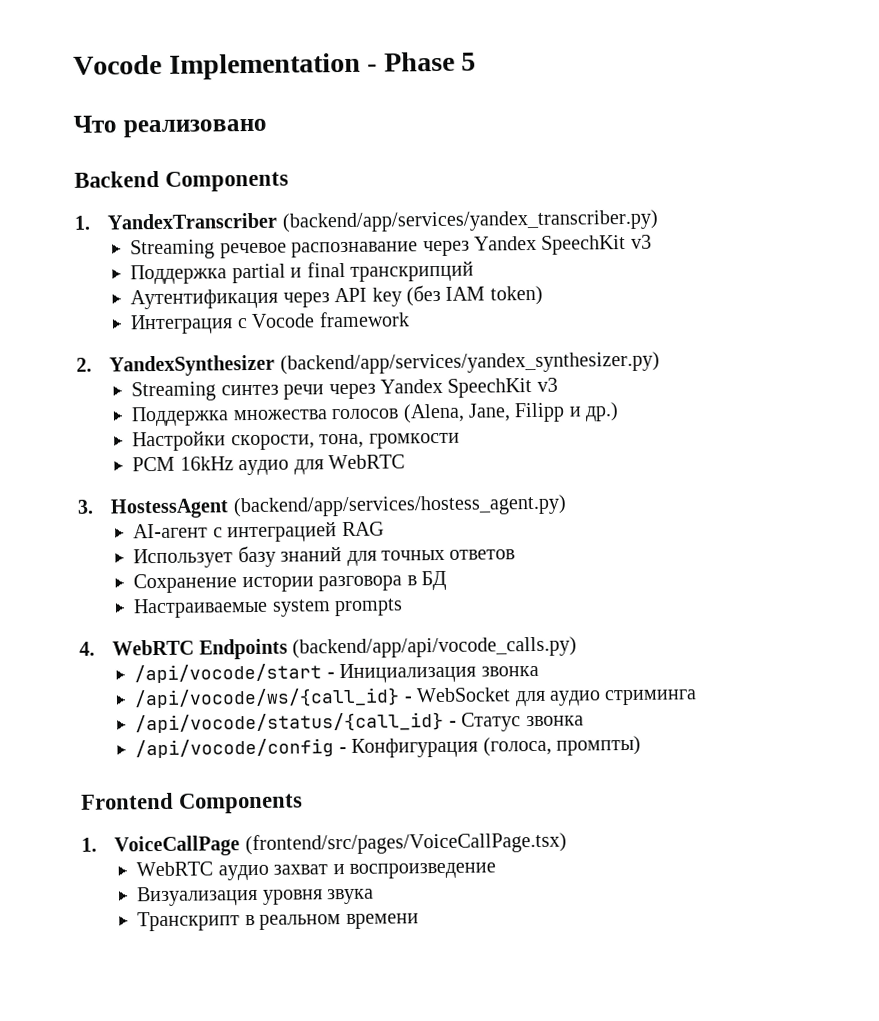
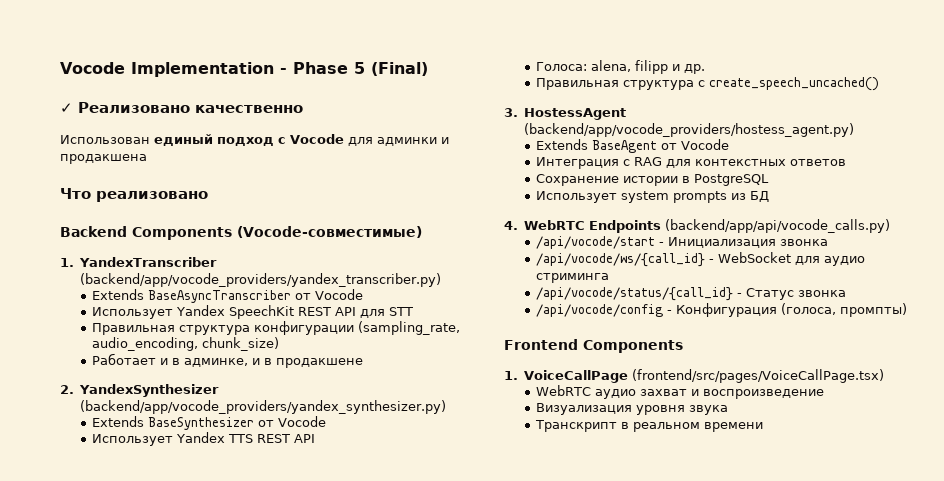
(477, 61) none -> [370,62,428,76] [60,102,303,113] [60,134,449,146] [60,154,147,164] (Final) // ✓ Реализовано качественно // Использован единый подход с Vocode для админки и продакшена
(290, 181) none -> [237,226,422,238] (Vocode-совместимые)
[281,209,659,233] [130,234,652,260] [130,260,474,285] [130,284,543,310] [130,311,410,335] [76,351,660,377] [131,377,558,402] [131,402,620,427] [132,430,460,452] [132,454,405,476] [77,494,567,519] [133,521,384,543] [133,545,445,569] (backend/app/services/yandex_transcriber.py) // Streaming речевое распознавание через Yandex SpeechKit v3 // Поддержка partial и final транскрипций // Аутентификация через API key (без IAM token) // Интеграция с Vocode framework // 2. YandexSynthesizer (backend/app/services/yandex_synthesizer.py) // Streaming синтез речи через Yandex SpeechKit v3 // Поддержка множества голосов (Alena, Jane, Filipp и др.) // Настройки скорости, тона, громкости // PCM 16kHz аудио для WebRTC // 3. HostessAgent (backend/app/services/hostess_agent.py) // AI-агент с интеграцией RAG // Использует базу знаний для точных -> [80,273,442,287] [92,289,364,303] [92,305,414,319] [92,321,461,335] [92,337,280,351] [92,353,364,368] [60,384,220,397] [80,400,447,414] [92,416,327,430] [92,432,316,446] [536,60,706,74] [536,77,880,91] [504,108,627,120] [524,123,855,137] [536,139,730,153] [536,157,787,169] (backend/app/vocode_providers/yandex_transcriber.py) // Extends BaseAsyncTranscriber от Vocode // Использует Yandex SpeechKit REST API для STT // Правильная структура конфигурации (sampling_rate, audio_encoding, chunk_size) // Работает и в админке, и в продакшене // 2. YandexSynthesizer (backend/app/vocode_providers/yandex_synthesizer.py) // Extends BaseSynthesizer от Vocode // Использует Yandex TTS REST API // Голоса: alena, filipp и др. // Правильная структура с create_speech_uncached() // 3. HostessAgent (backend/app/vocode_providers/hostess_agent.py) // Extends BaseAgent от Vocode // Интеграция с RAG для контекстных
[318,570,447,592] [133,597,269,619] разговора в БД // Настраиваемые -> [682,174,770,186] [536,191,618,203] в PostgreSQL // Использует
(404, 607) none -> [731,191,770,202] из БД

